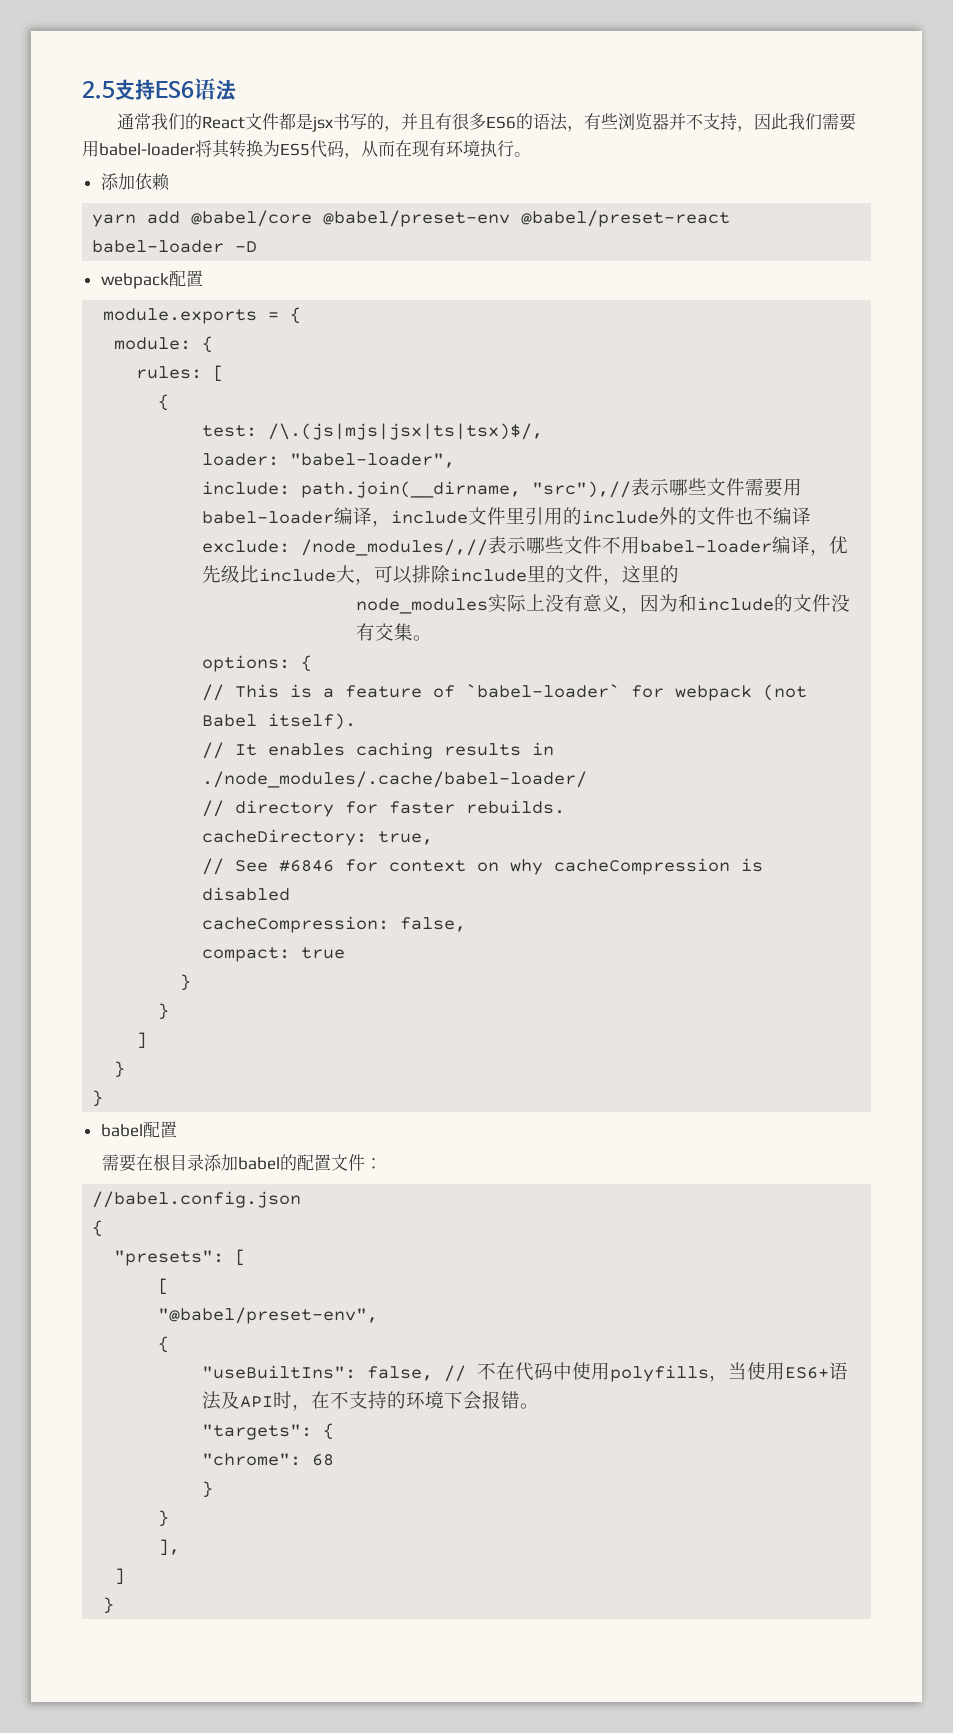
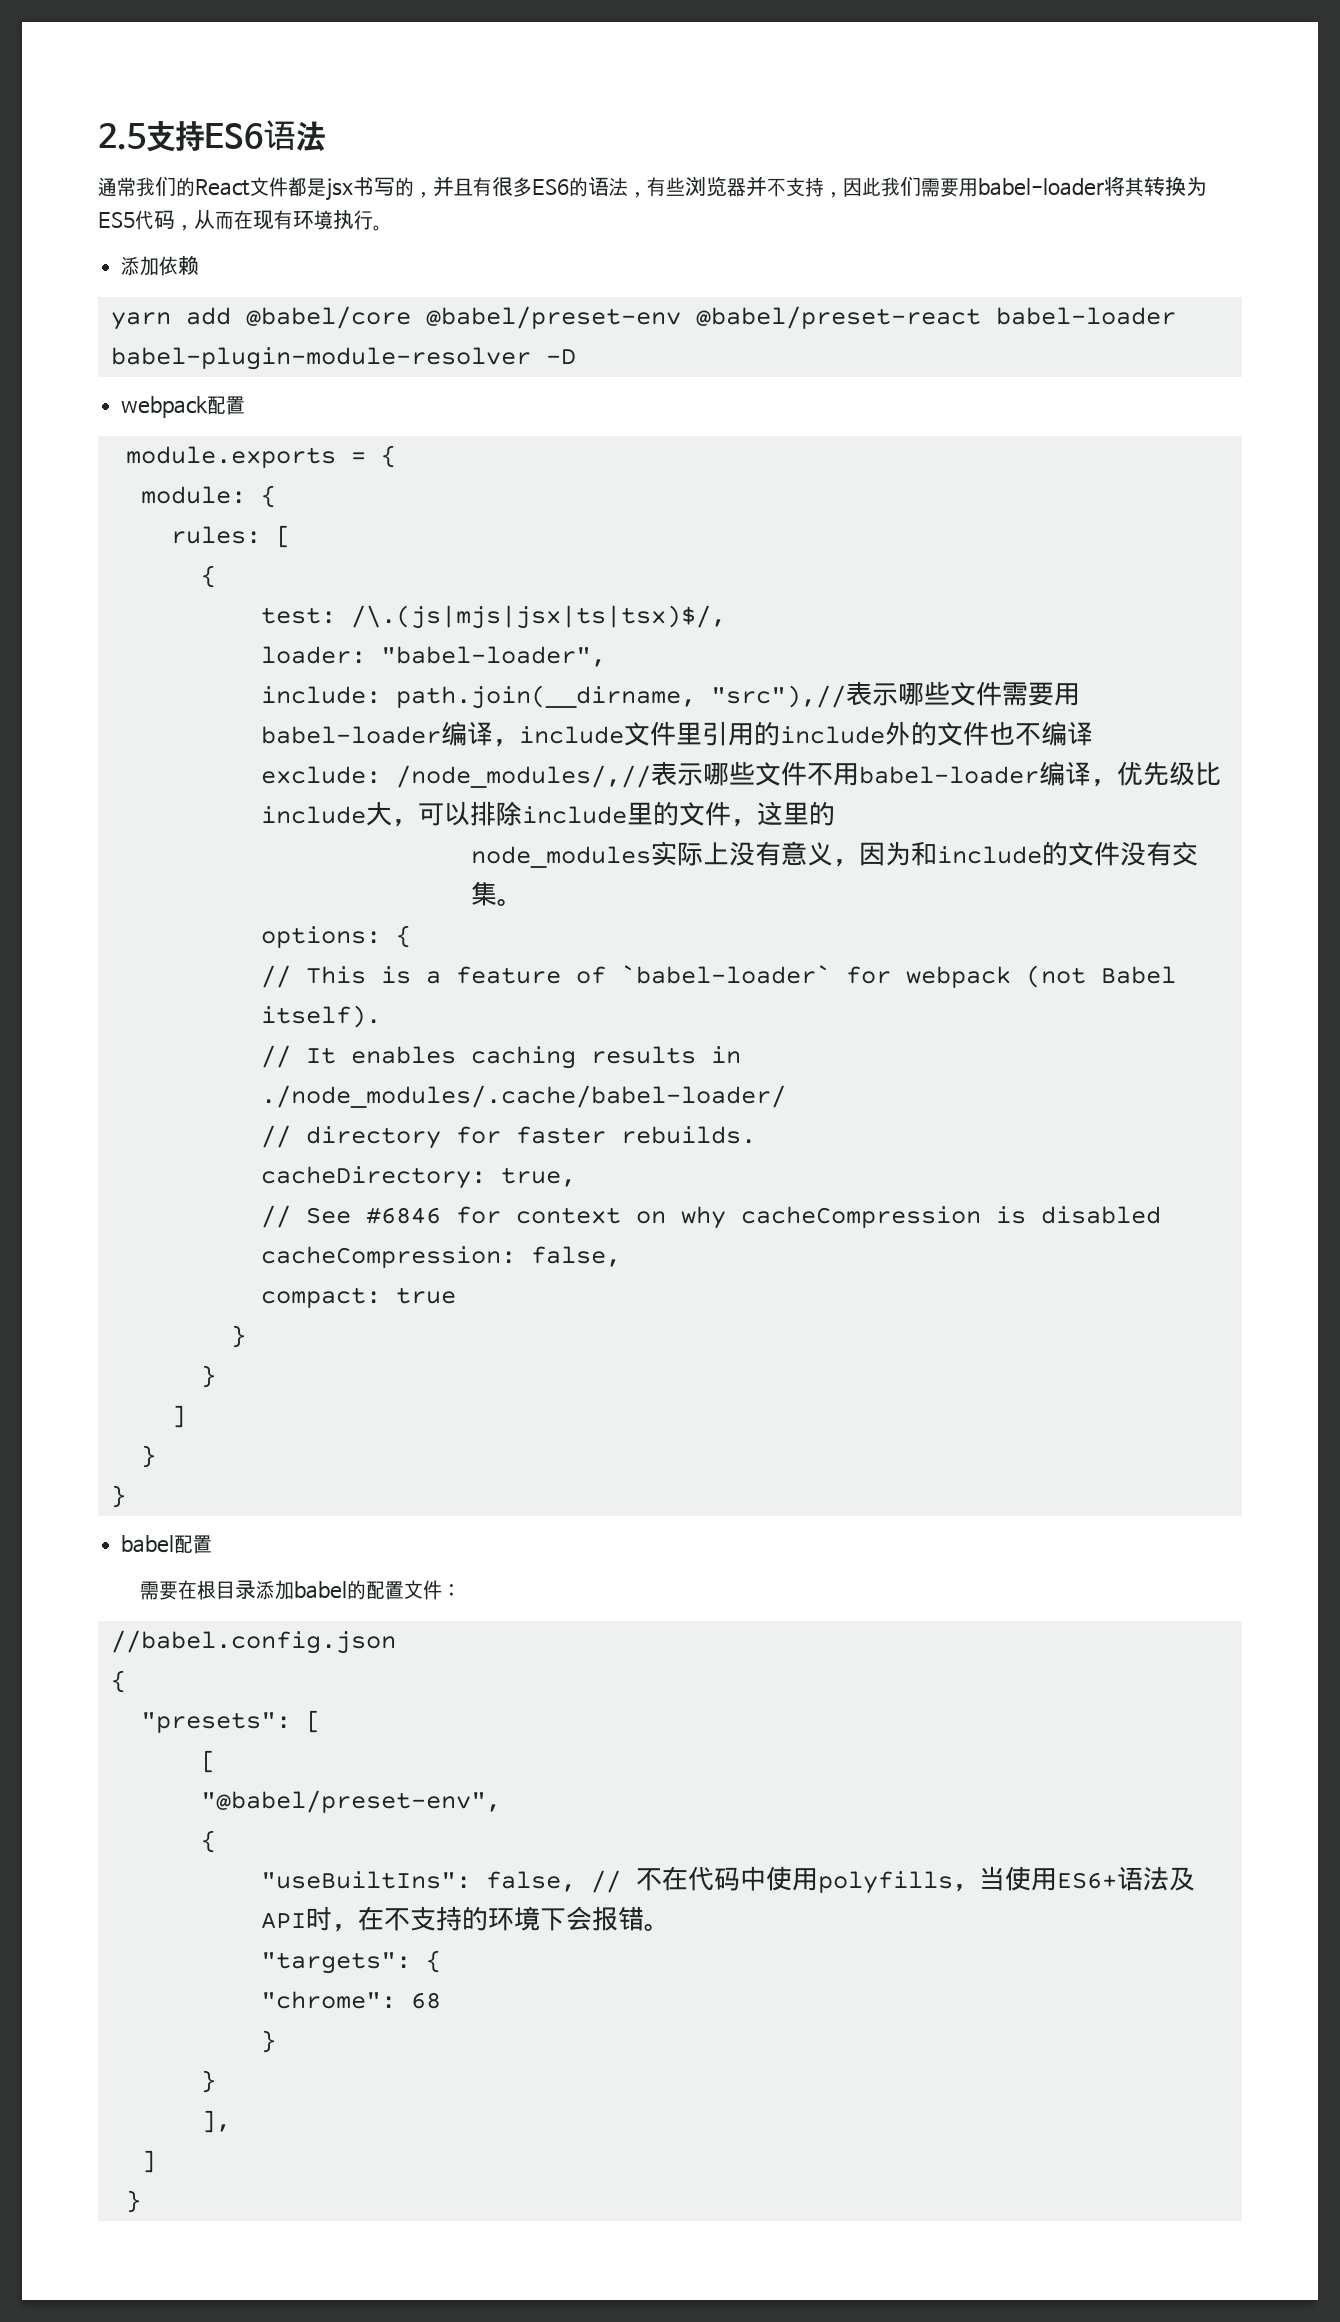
(225, 246) none -> [110,347,531,370] babel-plugin-module-resolver

